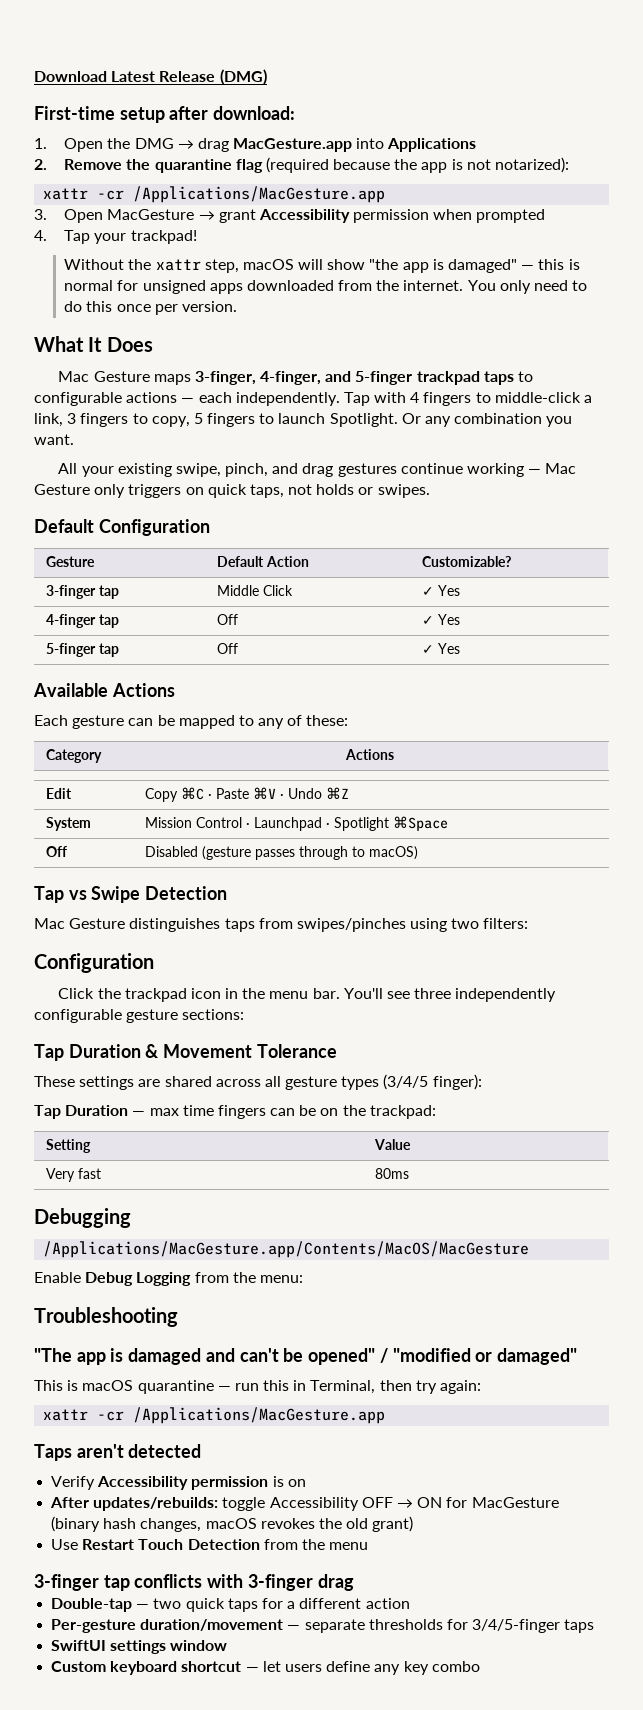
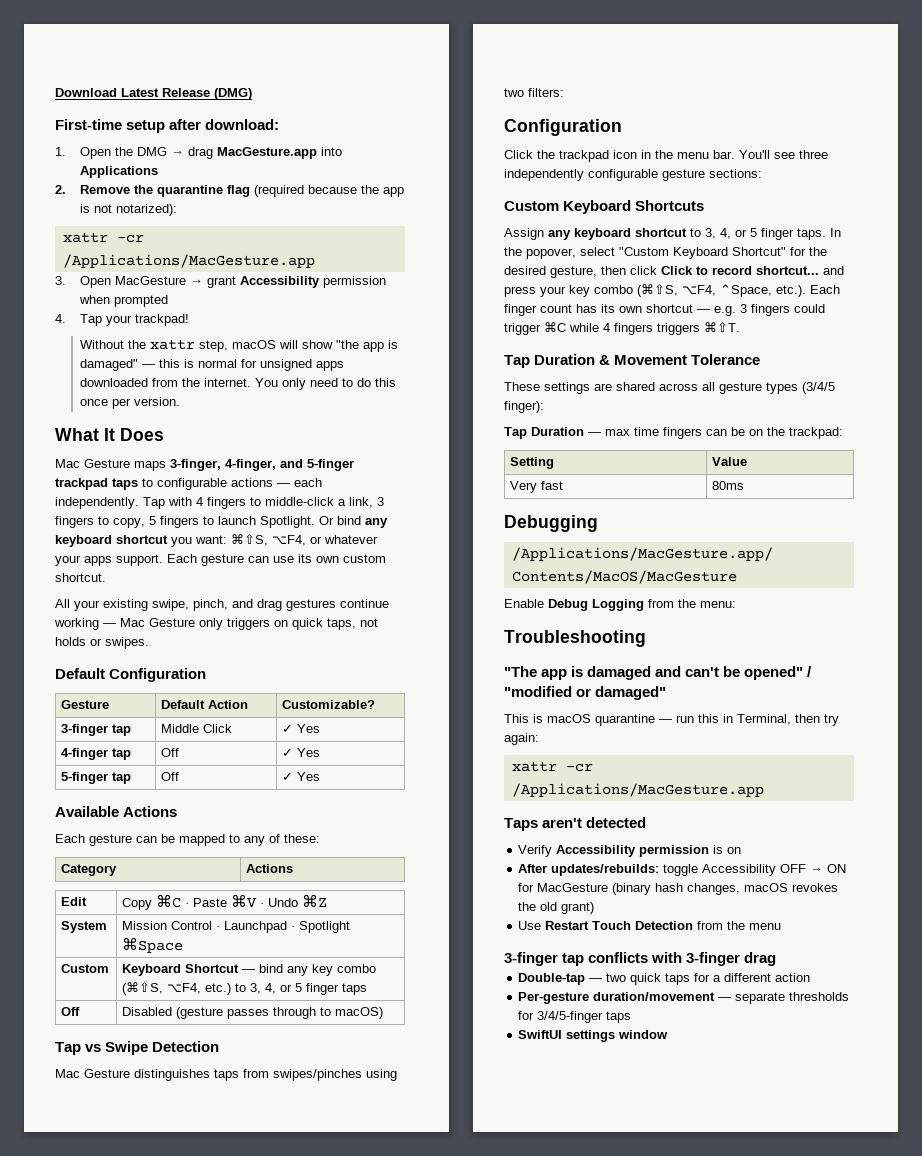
[425,413,573,427] [34,434,74,445] any combination you want. -> [337,516,388,528] [55,534,378,547] [55,554,386,566] [55,573,106,582] bind any keyboard shortcut you want: ⌘⇧S, ⌥F4, or whatever your apps support. Each gesture can use its own custom shortcut.
(448, 823) none -> [61,964,110,973] [122,964,377,976] [122,982,368,995] // Custom | Keyboard Shortcut — bind any key combo (⌘⇧S, ⌥F4, etc.) to 3, 4, or 5 finger taps
(245, 1014) none -> [504,200,705,214] [504,228,841,240] [504,247,827,259] [504,266,844,278] [504,284,840,297] [504,304,825,316] [504,322,740,335] // Custom Keyboard Shortcuts // Assign any keyboard shortcut to 3, 4, or 5 finger taps. In the popover, select "Custom Keyboard Shortcut" for the desired gesture, then click Click to record shortcut... and press your key combo (⌘⇧S, ⌥F4, ⌃Space, etc.). Each finger count has its own shortcut — e.g. 3 fingers could trigger ⌘C while 4 fingers triggers ⌘⇧T.
[51,1661,480,1675] // Custom keyboard shortcut — let users define any key combo -> (669, 1034) none

